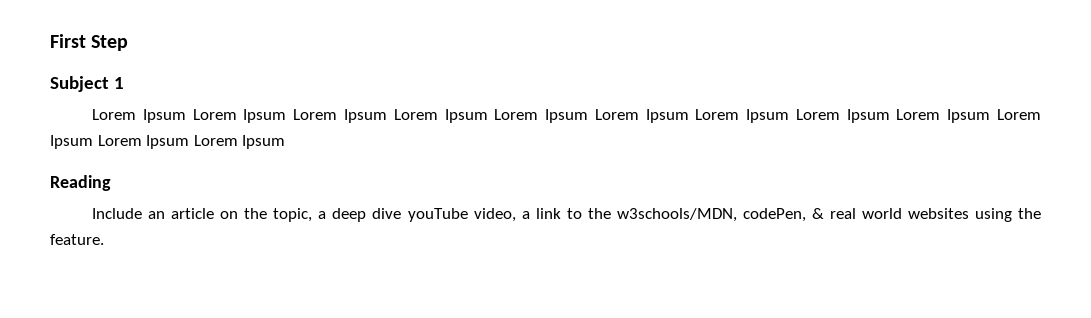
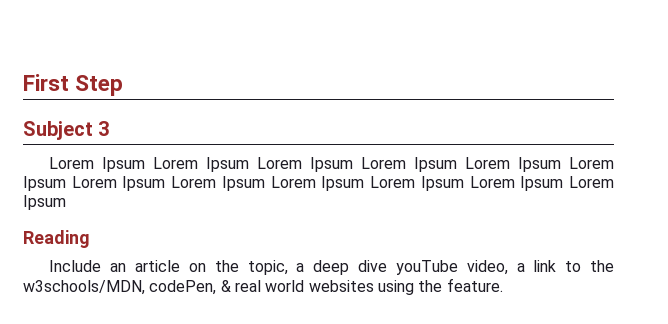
[113,77,124,89] 1 -> [98,121,110,136] 3

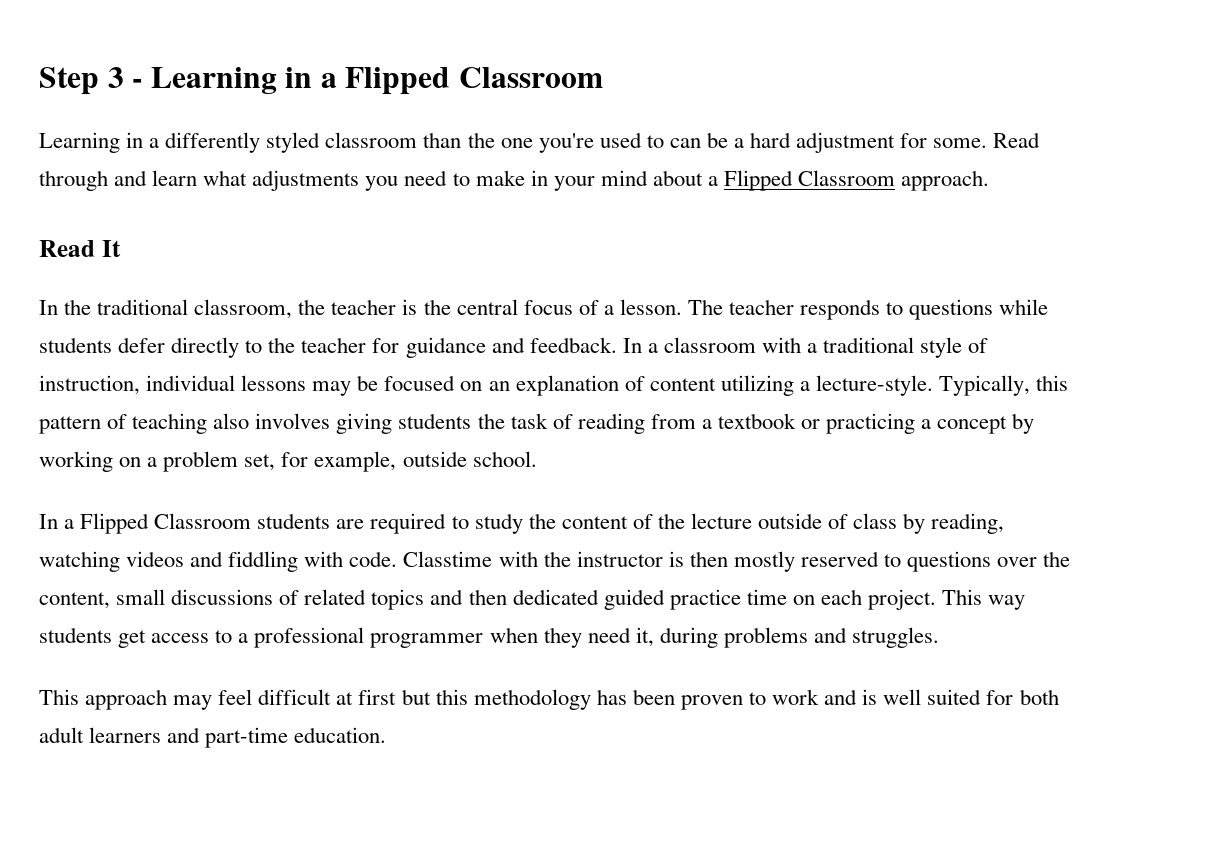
[23,74,69,91] First -> (39, 81) none
[23,121,110,140] [49,157,614,172] [23,176,615,191] [23,195,66,210] [23,230,90,248] [49,260,615,275] [23,278,503,295] // Subject 3 // Lorem Ipsum Lorem Ipsum Lorem Ipsum Lorem Ipsum Lorem Ipsum Lorem Ipsum Lorem Ipsum Lorem Ipsum Lorem Ipsum Lorem Ipsum Lorem Ipsum Lorem Ipsum // Reading // Include an article on the topic, a deep dive youTube video, a link to the w3schools/MDN, codePen, & real world websites using the feature. -> [107,67,603,95] [39,132,1041,153] [39,170,990,191] [39,240,121,257] [39,299,1049,320] [39,337,989,358] [39,375,1069,396] [39,413,1035,434] [39,451,537,472] [39,513,1005,534] [39,551,1071,572] [39,589,1026,610] [39,627,940,648] [39,689,1059,710] [39,727,387,748] 3 - Learning in a Flipped Classroom // Learning in a differently styled classroom than the one you're used to can be a hard adjustment for some. Read through and learn what adjustments you need to make in your mind about a Flipped Classroom approach. // Read It // In the traditional classroom, the teacher is the central focus of a lesson. The teacher responds to questions while students defer directly to the teacher for guidance and feedback. In a classroom with a traditional style of instruction, individual lessons may be focused on an explanation of content utilizing a lecture-style. Typically, this pattern of teaching also involves giving students the task of reading from a textbook or practicing a concept by working on a problem set, for example, outside school. // In a Flipped Classroom students are required to study the content of the lecture outside of class by reading, watching videos and fiddling with code. Classtime with the instructor is then mostly reserved to questions over the content, small discussions of related topics and then dedicated guided practice time on each project. This way students get access to a professional programmer when they need it, during problems and struggles. // This approach may feel difficult at first but this methodology has been proven to work and is well suited for both adult learners and part-time education.

